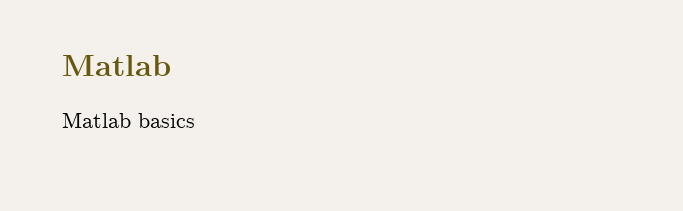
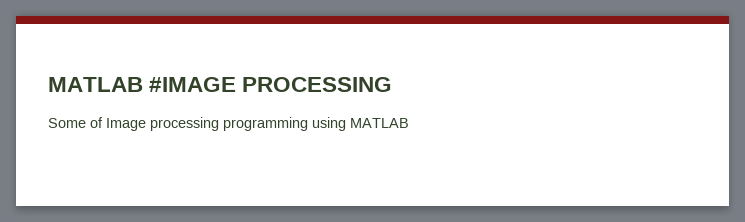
[62,55,171,76] [62,112,195,128] Matlab // Matlab basics -> [48,77,393,92] [48,117,409,131] MATLAB #IMAGE PROCESSING // Some of Image processing programming using MATLAB

